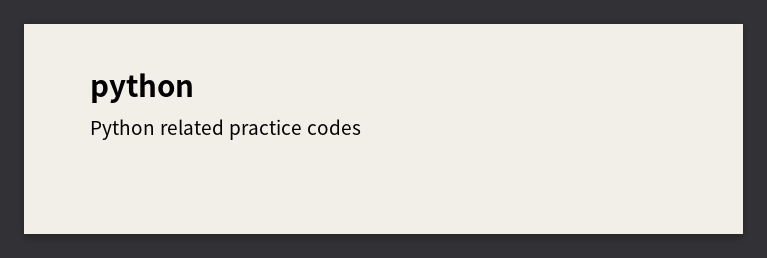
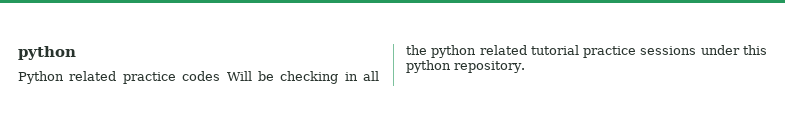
(362, 127) none -> [226,71,379,84] [406,45,767,58] [406,60,525,73] Will be checking in all the python related tutorial practice sessions under this python repository.

